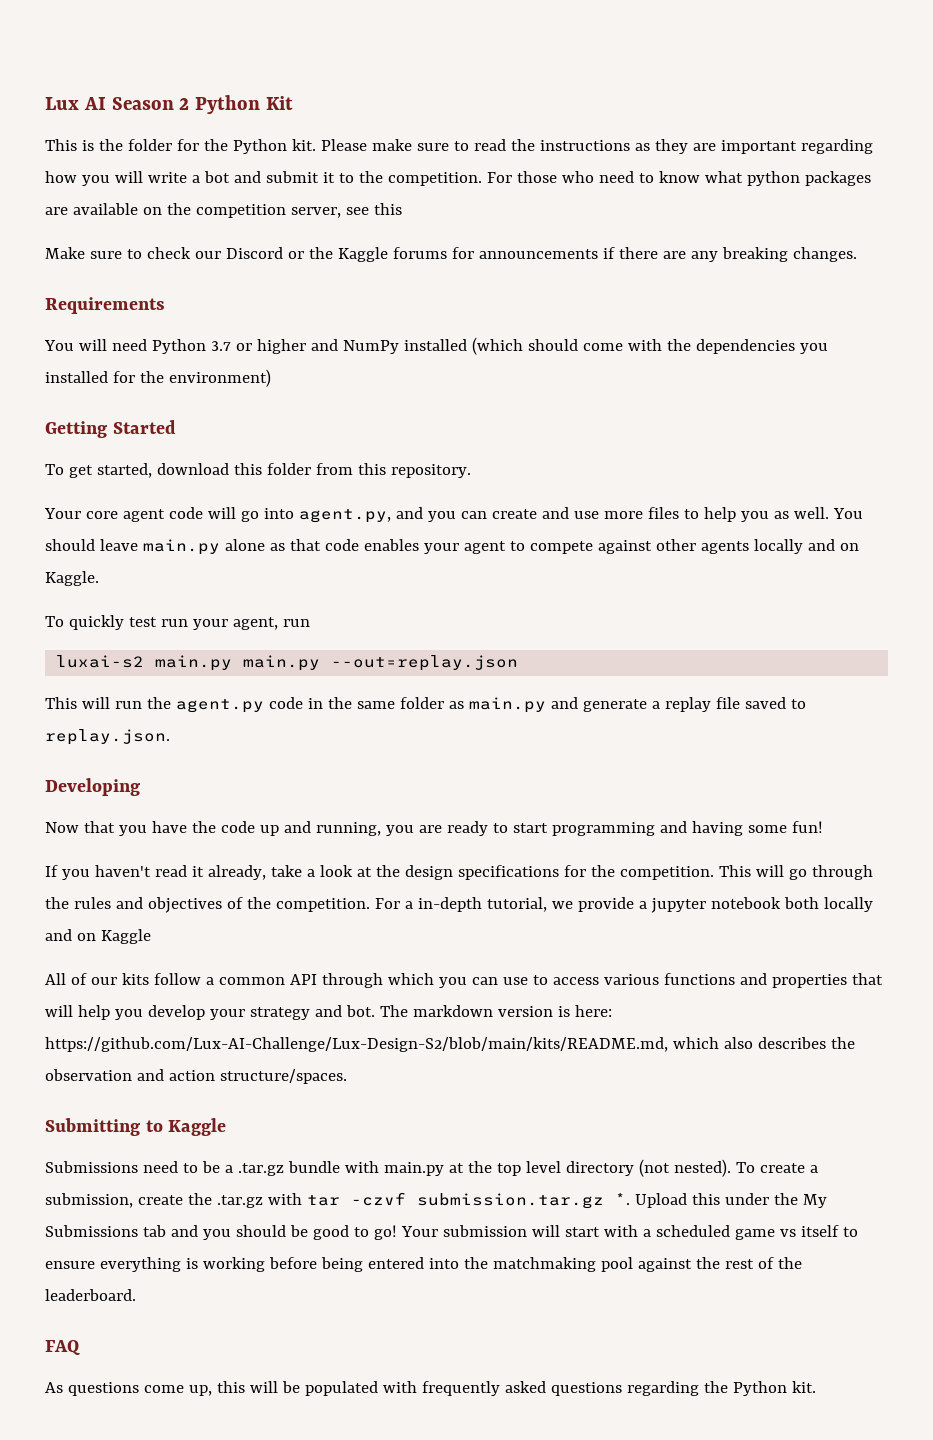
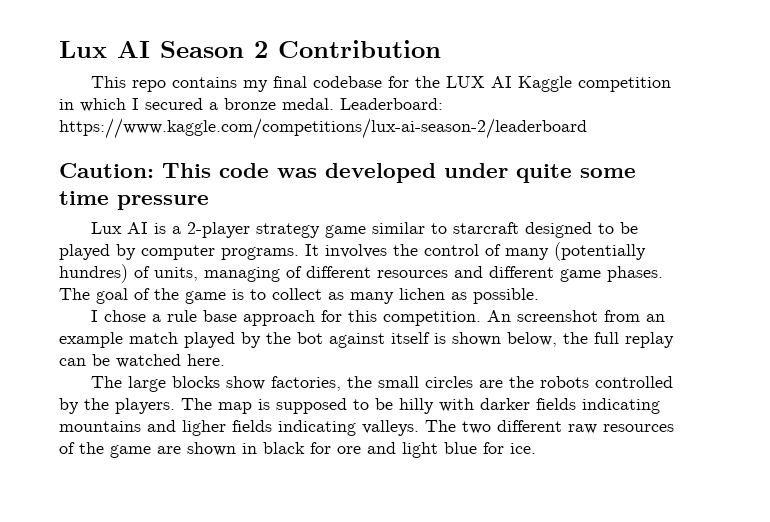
[195,95,294,114] [45,139,873,154] [45,171,871,186] [45,203,402,218] [45,247,857,262] [45,297,165,314] [44,337,828,355] [45,369,271,387] [45,420,176,438] [45,463,471,478] [44,507,863,523] [45,539,859,555] [45,571,99,586] [45,615,310,630] [56,655,519,671] [45,697,806,713] [45,729,170,745] [45,778,140,796] [45,821,823,836] [45,865,873,880] [45,897,873,913] [45,929,151,944] [45,973,883,988] [45,1005,612,1020] [45,1037,855,1052] [45,1069,347,1084] [45,1118,227,1136] [45,1159,818,1177] [45,1192,827,1209] [45,1225,858,1240] [45,1257,802,1272] [45,1289,136,1301] [45,1340,80,1355] [45,1381,816,1396] Python Kit // This is the folder for the Python kit. Please make sure to read the instructions as they are important regarding how you will write a bot and submit it to the competition. For those who need to know what python packages are available on the competition server, see this // Make sure to check our Discord or the Kaggle forums for announcements if there are any breaking changes. // Requirements // You will need Python 3.7 or higher and NumPy installed (which should come with the dependencies you installed for the environment) // Getting Started // To get started, download this folder from this repository. // Your core agent code will go into agent.py, and you can create and use more files to help you as well. You should leave main.py alone as that code enables your agent to compete against other agents locally and on Kaggle. // To quickly test run your agent, run // luxai-s2 main.py main.py --out=replay.json // This will run the agent.py code in the same folder as main.py and generate a replay file saved to replay.json. // Developing // Now that you have the code up and running, you are ready to start programming and having some fun! // If you haven't read it already, take a look at the design specifications for the competition. This will go through the rules and objectives of the competition. For a in-depth tutorial, we provide a jupyter notebook both locally and on Kaggle // All of our kits follow a common API through which you can use to access various functions and properties that will help you develop your strategy and bot. The markdown version is here: https://github.com/Lux-AI-Challenge/Lux-Design-S2/blob/main/kits/README.md, which also describes the observation and action structure/spaces. // Submitting to Kaggle // Submissions need to be a .tar.gz bundle with main.py at the top level directory (not nested). To create a submission, create the .tar.gz with tar -czvf submission.tar.gz *. Upload this under the My Submissions tab and you should be good to go! Your submission will start with a scheduled game vs itself to ensure everything is working before being entered into the matchmaking pool against the rest of the leaderboard. // FAQ // As questions come up, this will be populated with frequently asked questions regarding the Python kit. -> [278,40,441,58] [90,76,671,92] [59,98,443,112] [59,118,587,139] [59,163,636,183] [59,191,209,210] [90,222,638,238] [59,242,646,261] [59,264,663,283] [59,288,539,304] [90,310,665,326] [59,332,674,348] [59,354,225,368] [90,376,673,392] [59,398,660,414] [59,420,674,436] [59,442,536,458] Contribution // This repo contains my final codebase for the LUX AI Kaggle competition in which I secured a bronze medal. Leaderboard: https://www.kaggle.com/competitions/lux-ai-season-2/leaderboard // Caution: This code was developed under quite some time pressure // Lux AI is a 2-player strategy game similar to starcraft designed to be played by computer programs. It involves the control of many (potentially hundres) of units, managing of different resources and different game phases. The goal of the game is to collect as many lichen as possible. // I chose a rule base approach for this competition. An screenshot from an example match played by the bot against itself is shown below, the full replay can be watched here. // The large blocks show factories, the small circles are the robots controlled by the players. The map is supposed to be hilly with darker fields indicating mountains and ligher fields indicating valleys. The two different raw resources of the game are shown in black for ore and light blue for ice.

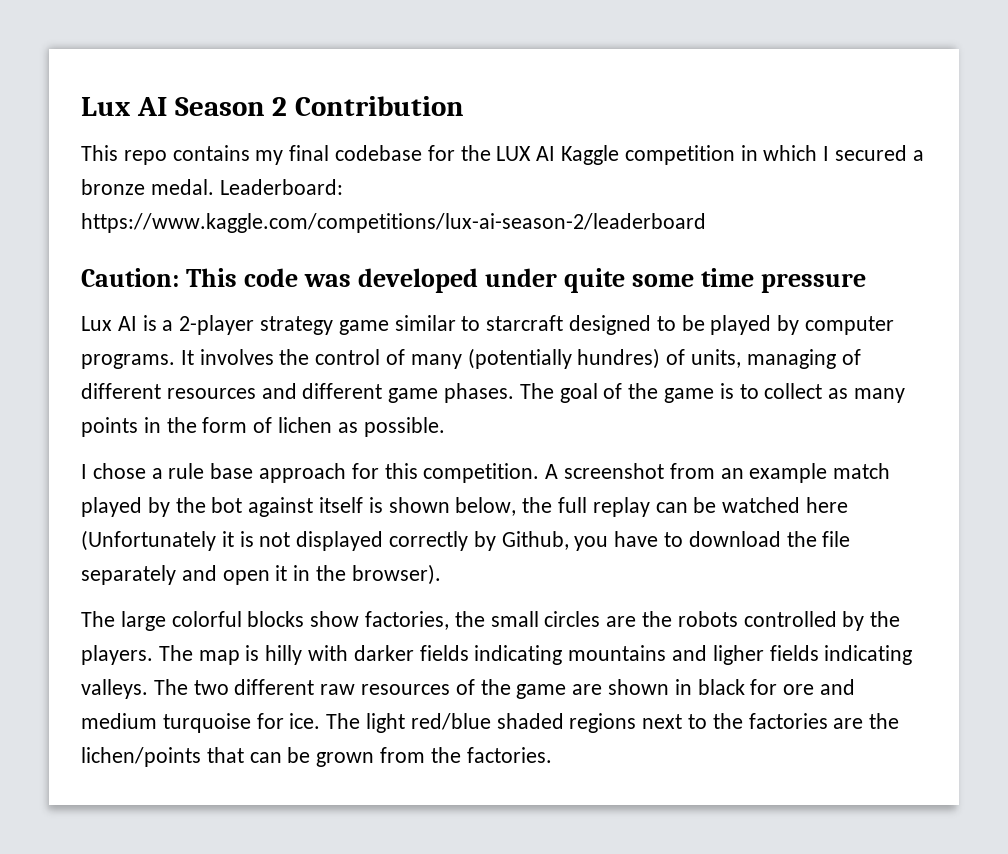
(394, 298) none -> [81,417,273,437] points in the form of
[486,310,511,322] An -> [545,464,559,479] A
[187,354,225,366] here. -> [806,497,849,513] [81,530,851,551] [81,564,441,585] here (Unfortunately it is not displayed correctly by Github, you have to download the file separately and open it in the browser).
(166, 384) none -> [171,611,242,627] colorful
[276,398,393,414] supposed to be -> (260, 653) none
[402,442,536,458] light blue for ice. -> [81,713,900,733] [81,747,552,767] medium turquoise for ice. The light red/blue shaded regions next to the factories are the lichen/points that can be grown from the factories.

